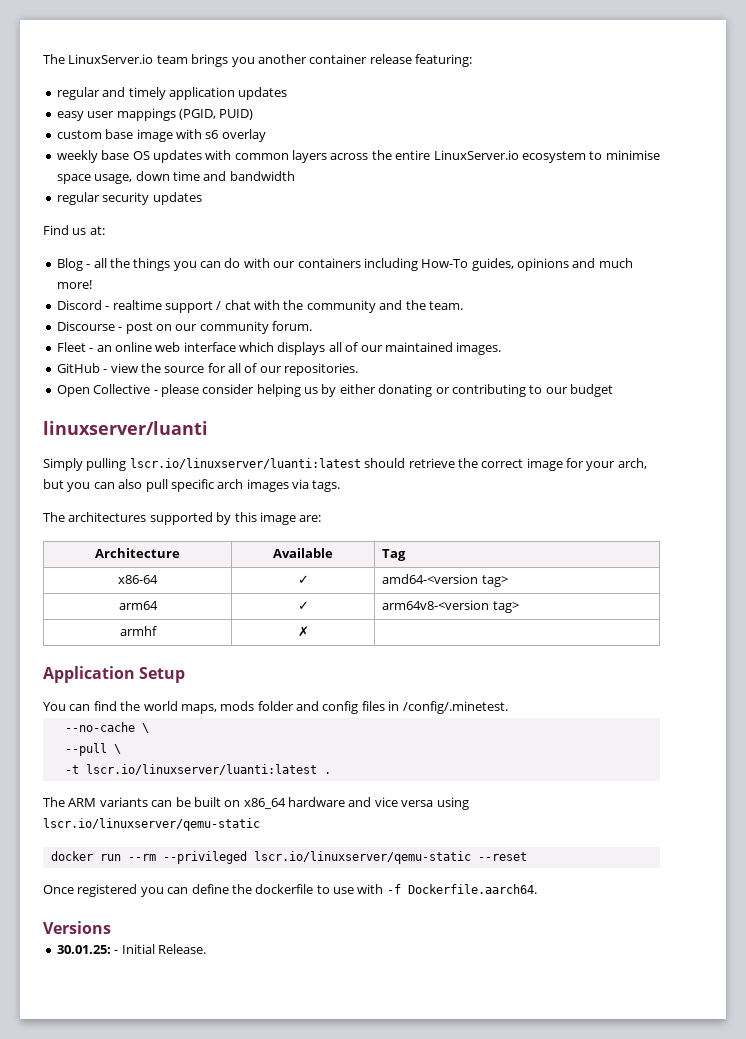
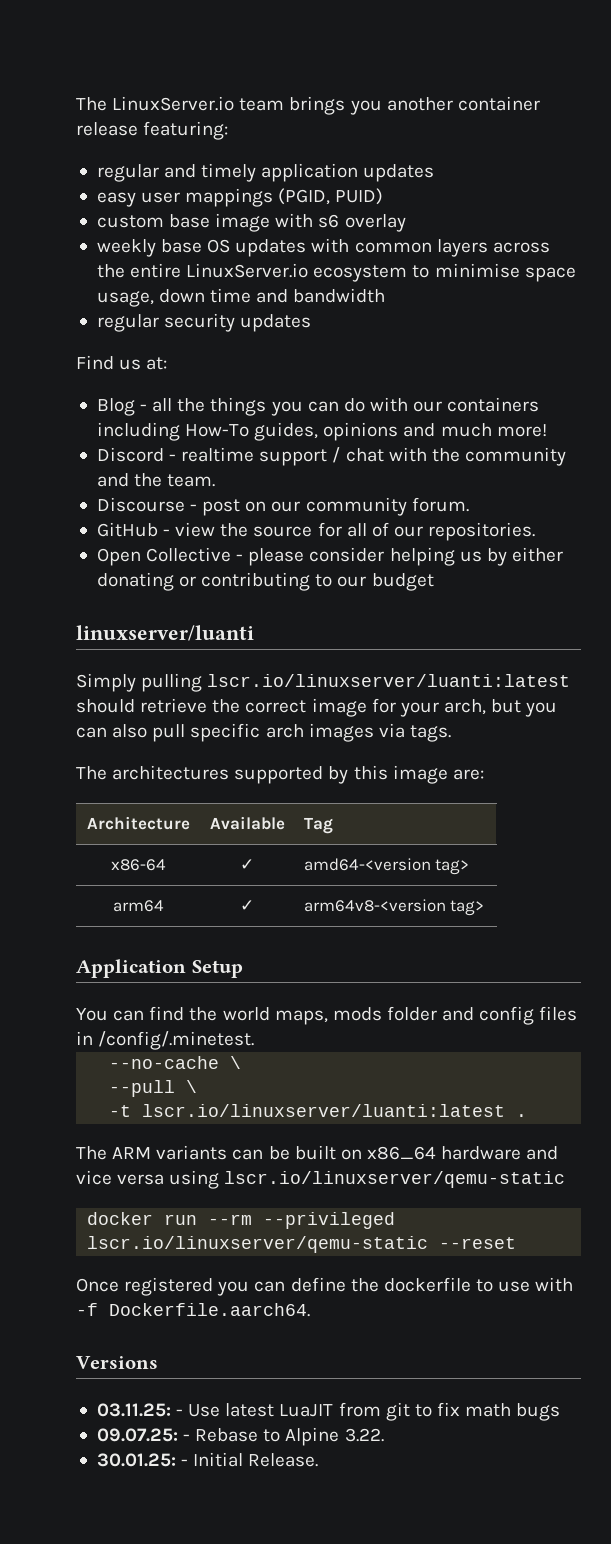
[56,342,502,355] // Fleet - an online web interface which displays all of our maintained images. -> (469, 504) none
[119,626,157,636] [297,626,309,637] // armhf | ✗ | -> (485, 908) none
(111, 927) none -> [96,1402,561,1421] [96,1427,384,1446] // 03.11.25: - Use latest LuaJIT from git to fix math bugs // 09.07.25: - Rebase to Alpine 3.22.

